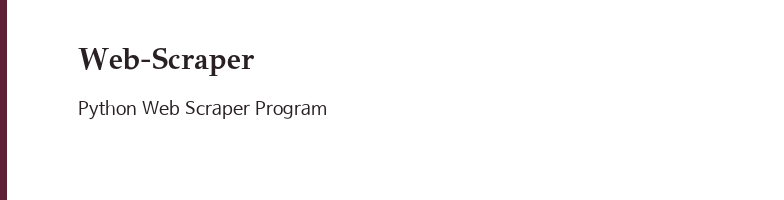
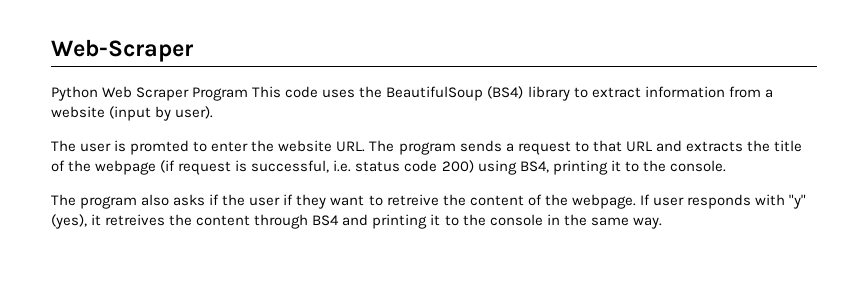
(327, 110) none -> [252,86,773,101] [51,106,214,121] [51,140,802,155] [51,160,726,175] [51,194,807,209] [51,214,662,229] This code uses the BeautifulSoup (BS4) library to extract information from a website (input by user). // The user is promted to enter the website URL. The program sends a request to that URL and extracts the title of the webpage (if request is successful, i.e. status code 200) using BS4, printing it to the console. // The program also asks if the user if they want to retreive the content of the webpage. If user responds with "y" (yes), it retreives the content through BS4 and printing it to the console in the same way.

